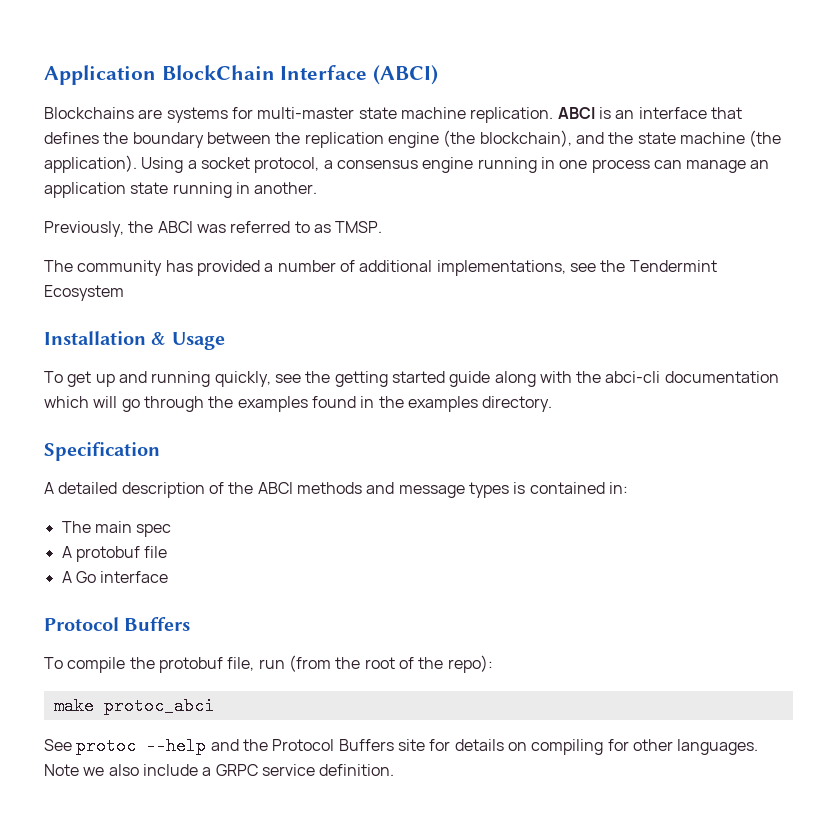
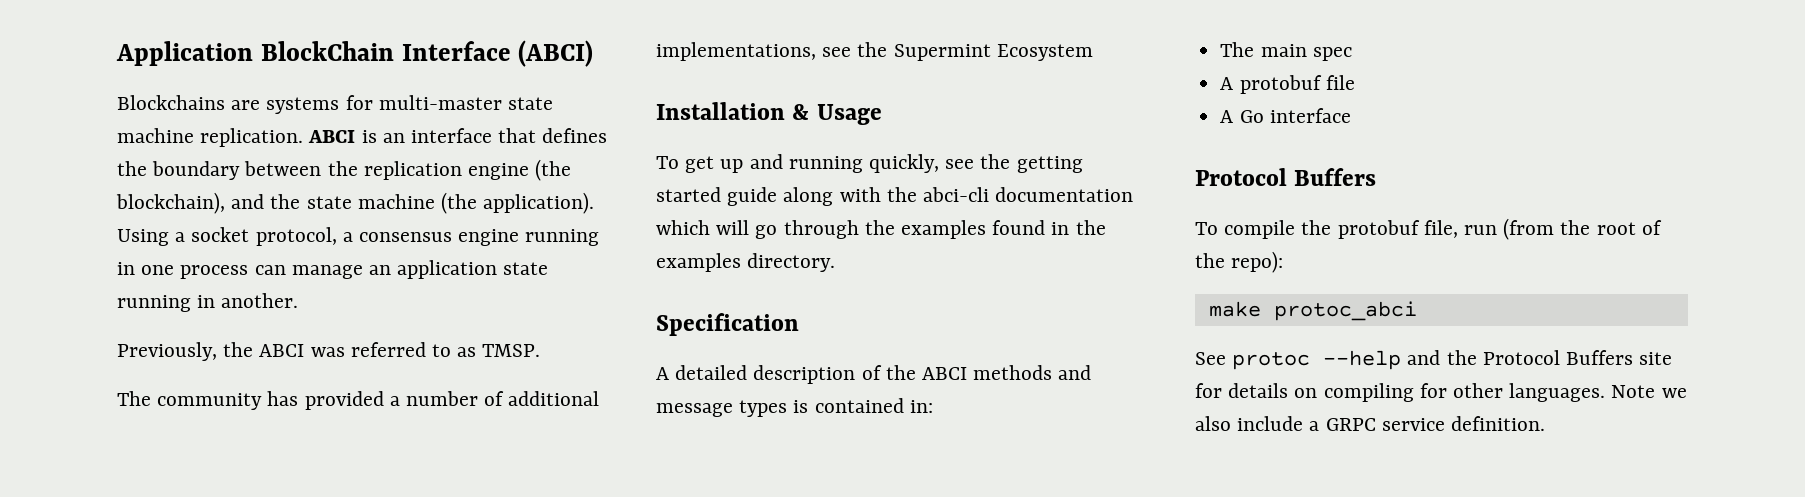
[629,260,717,272] Tendermint -> [893,44,991,61] Supermint

